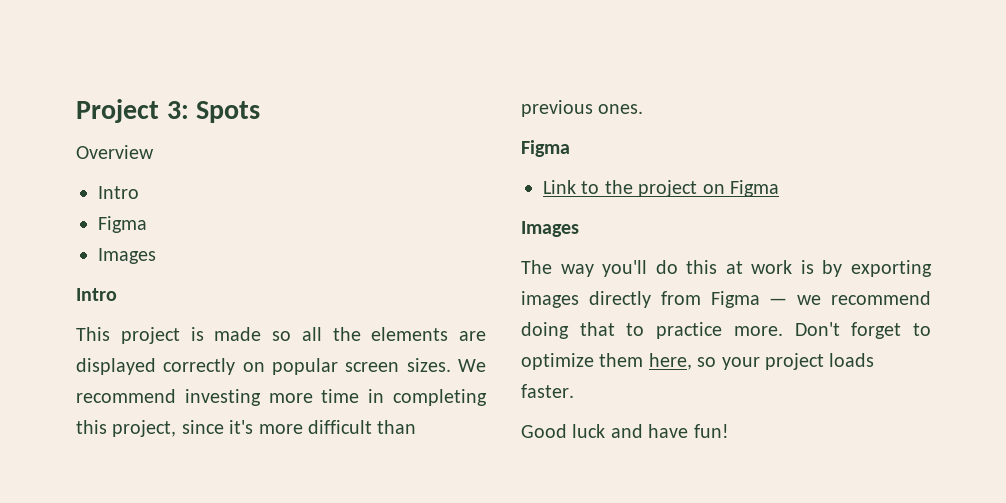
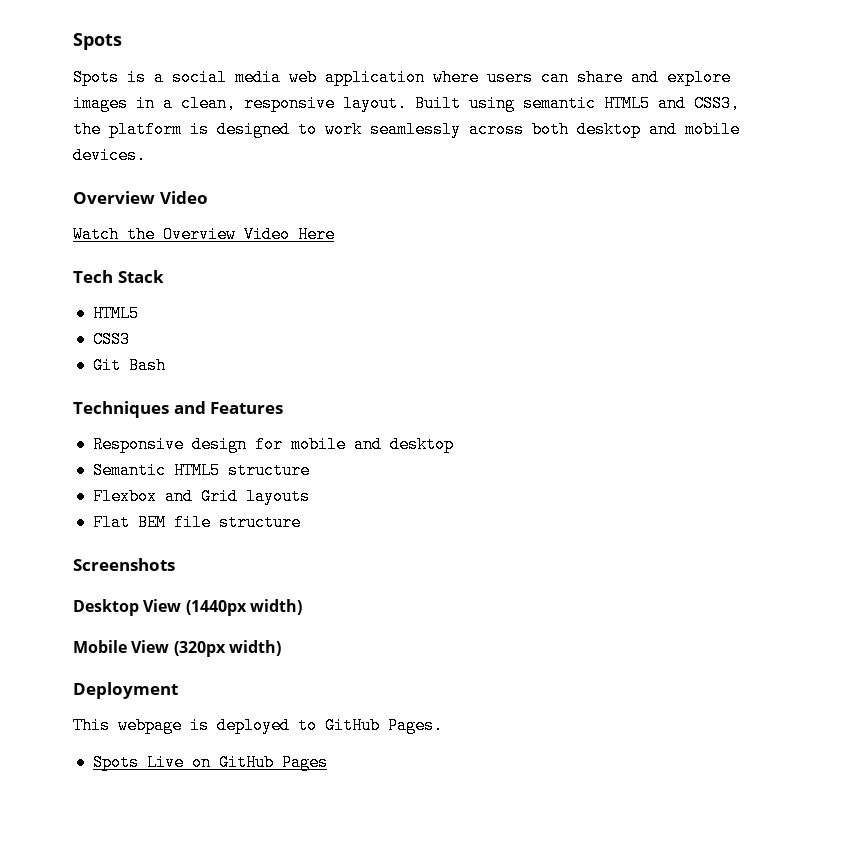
[76,99,189,123] Project 3: -> (73, 41) none
[76,145,154,159] [98,186,139,199] [98,216,147,233] [98,248,156,264] [76,288,117,301] [76,327,486,344] [76,358,486,375] [76,389,488,406] [76,420,417,437] [521,100,644,117] [521,140,570,157] [543,180,779,197] [521,221,579,237] [521,260,932,277] [521,291,931,308] [521,322,931,339] [521,353,875,370] [521,384,574,398] [521,424,729,438] Overview // Intro // Figma // Images // Intro // This project is made so all the elements are displayed correctly on popular screen sizes. We recommend investing more time in completing this project, since it's more difficult than previous ones. // Figma // Link to the project on Figma // Images // The way you'll do this at work is by exporting images directly from Figma — we recommend doing that to practice more. Don't forget to optimize them here, so your project loads faster. // Good luck and have fun! -> [73,69,731,86] [73,95,740,112] [73,121,740,138] [73,147,146,164] [73,191,208,204] [73,226,335,243] [73,270,164,283] [92,305,139,322] [92,331,130,348] [92,357,166,374] [73,401,284,418] [92,436,454,453] [92,462,310,479] [92,488,310,505] [92,514,301,531] [73,558,175,571] [73,599,302,616] [73,640,281,657] [73,682,178,699] [73,717,443,734] [92,754,328,771] Spots is a social media web application where users can share and explore images in a clean, responsive layout. Built using semantic HTML5 and CSS3, the platform is designed to work seamlessly across both desktop and mobile devices. // Overview Video // Watch the Overview Video Here // Tech Stack // HTML5 // CSS3 // Git Bash // Techniques and Features // Responsive design for mobile and desktop // Semantic HTML5 structure // Flexbox and Grid layouts // Flat BEM file structure // Screenshots // Desktop View (1440px width) // Mobile View (320px width) // Deployment // This webpage is deployed to GitHub Pages. // Spots Live on GitHub Pages

